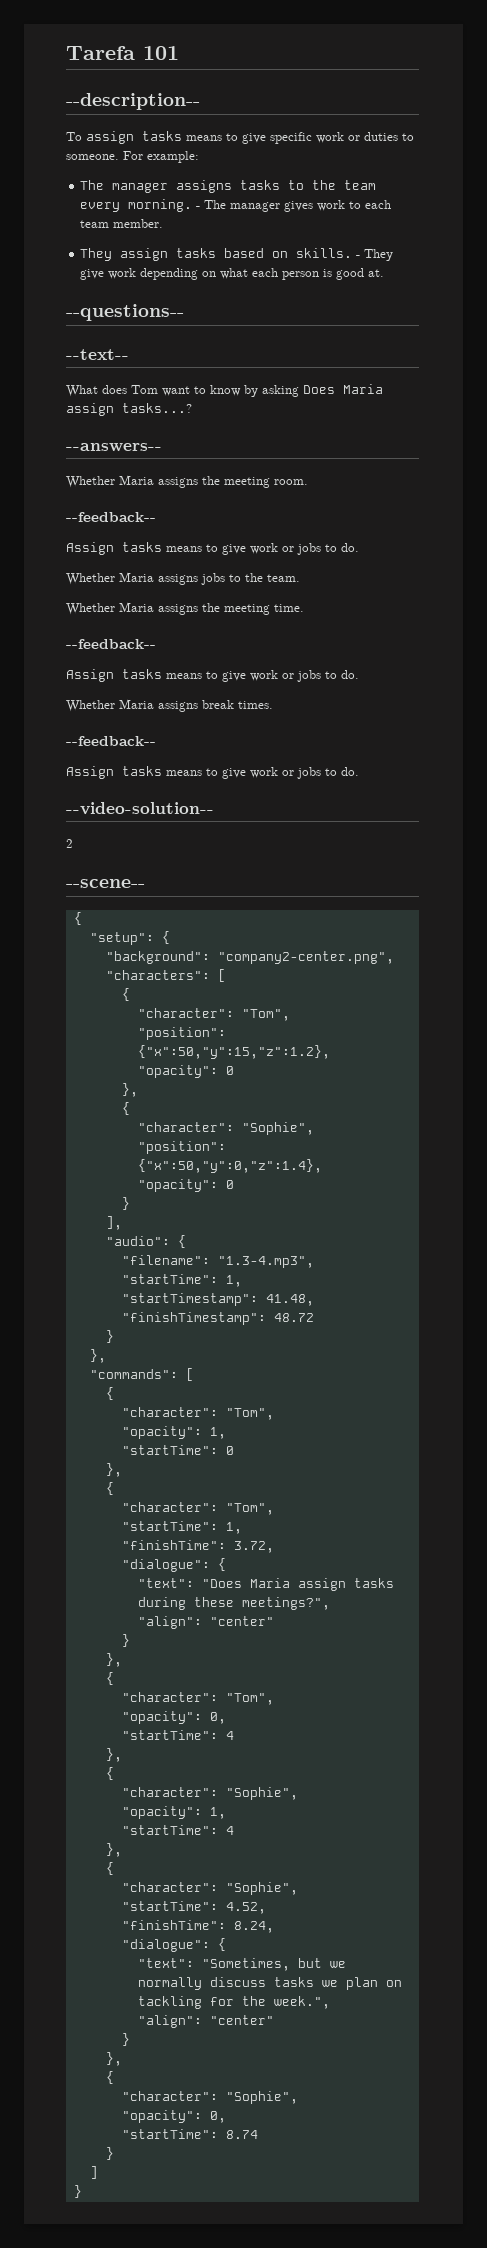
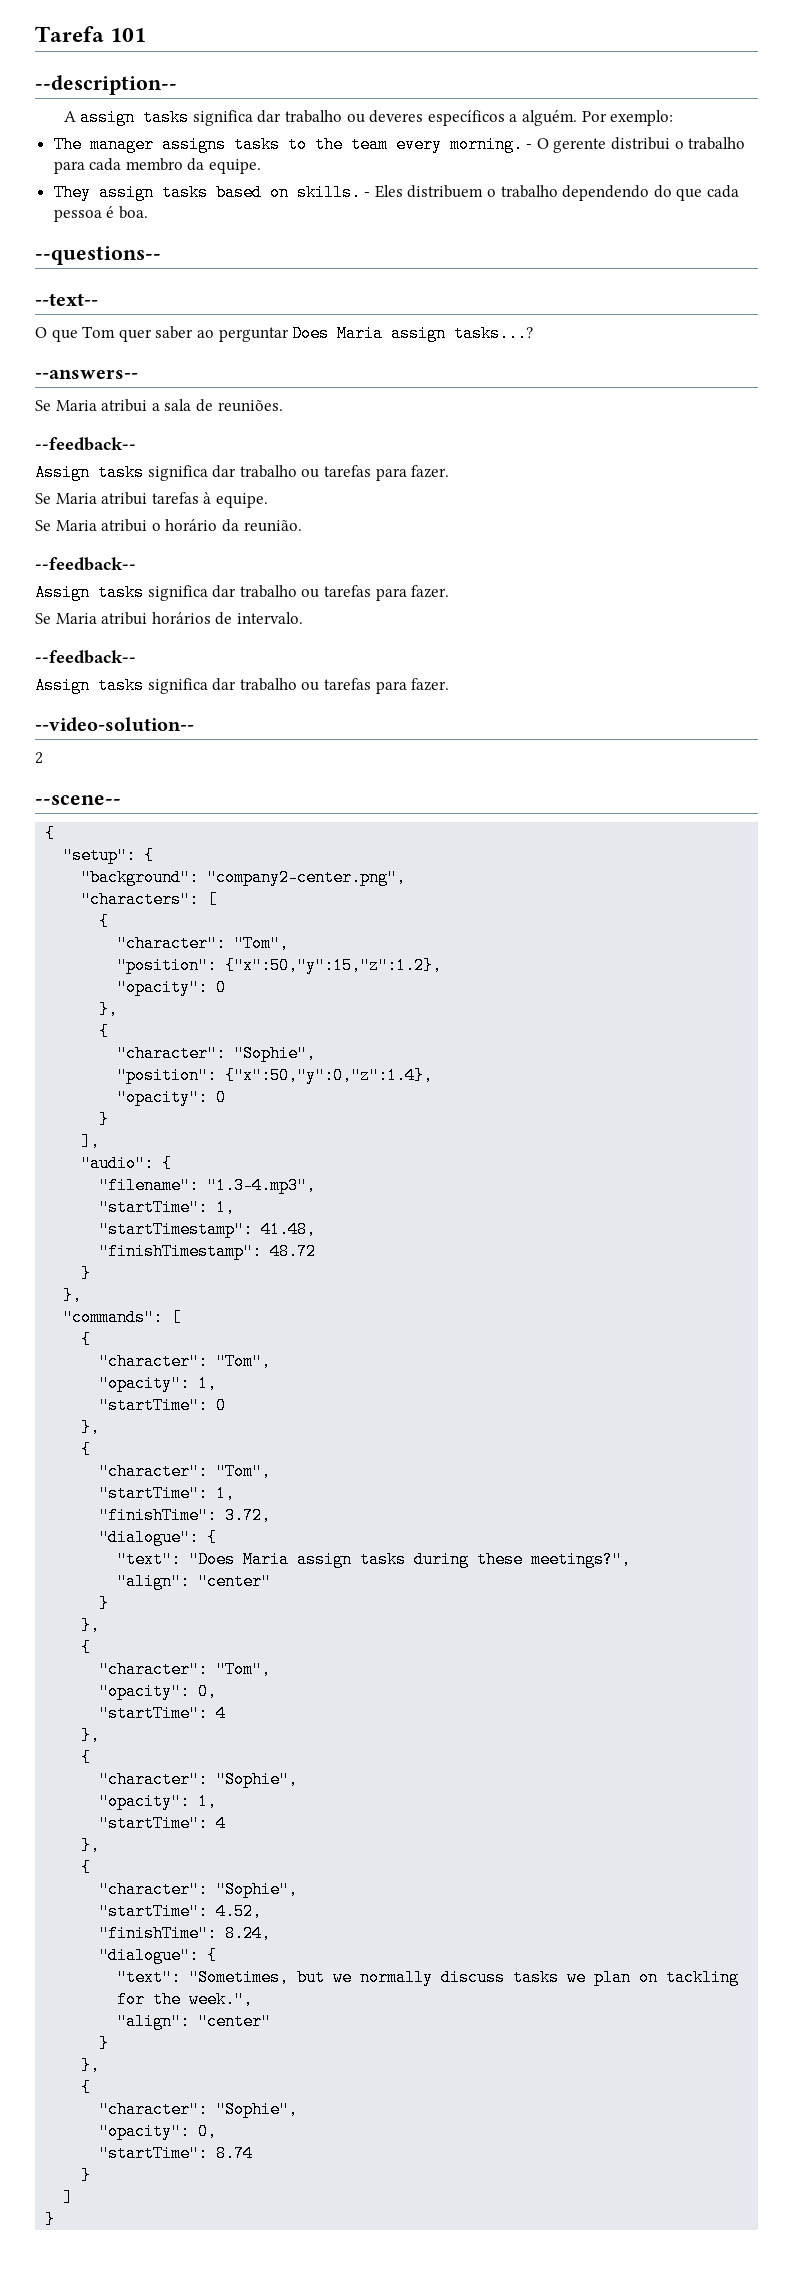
[66,131,414,144] [66,151,199,163] To assign tasks means to give specific work or duties to someone. For example: -> [63,109,674,126] A assign tasks significa dar trabalho ou deveres específicos a alguém. Por exemplo:
[204,200,392,212] [80,219,164,228] The manager gives work to each team member. -> [536,137,746,153] [53,158,262,174] O gerente distribui o trabalho para cada membro da equipe.
[364,249,394,261] [80,268,385,280] [66,304,184,321] [66,349,129,360] [66,385,299,397] They give work depending on what each person is good at. // --questions-- // --text-- // What does Tom want to know by asking -> [374,185,740,201] [53,206,148,222] [35,246,161,265] [35,293,98,306] [35,326,289,342] Eles distribuem o trabalho dependendo do que cada pessoa é boa. // --questions-- // --text-- // O que Tom quer saber ao perguntar
[66,475,308,488] [66,512,156,522] [66,542,359,555] [66,572,300,585] [66,602,304,615] [66,639,156,649] [66,669,359,682] [66,699,273,712] [66,736,156,746] [66,766,359,779] Whether Maria assigns the meeting room. // --feedback-- // Assign tasks means to give work or jobs to do. // Whether Maria assigns jobs to the team. // Whether Maria assigns the meeting time. // --feedback-- // Assign tasks means to give work or jobs to do. // Whether Maria assigns break times. // --feedback-- // Assign tasks means to give work or jobs to do. -> [35,399,283,412] [35,437,136,451] [35,464,450,481] [35,492,268,508] [35,519,302,532] [35,557,136,571] [35,584,450,601] [35,612,303,625] [35,650,136,664] [35,677,450,694] Se Maria atribui a sala de reuniões. // --feedback-- // Assign tasks significa dar trabalho ou tarefas para fazer. // Se Maria atribui tarefas à equipe. // Se Maria atribui o horário da reunião. // --feedback-- // Assign tasks significa dar trabalho ou tarefas para fazer. // Se Maria atribui horários de intervalo. // --feedback-- // Assign tasks significa dar trabalho ou tarefas para fazer.

